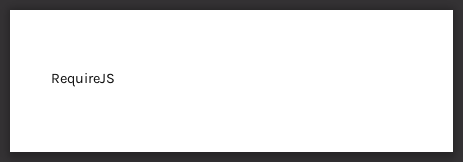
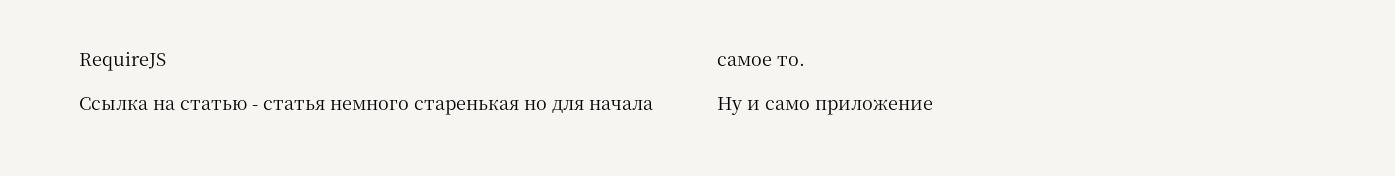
(115, 80) none -> [79,97,653,115] [717,56,805,66] [717,97,933,115] // Ссылка на статью - статья немного старенькая но для начала самое то. // Ну и само приложение

